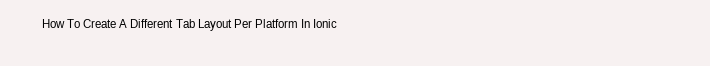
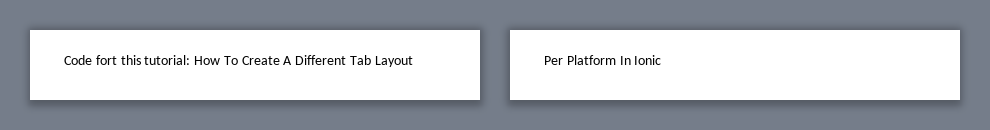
(42, 23) none -> [64,55,191,65] Code fort this tutorial:

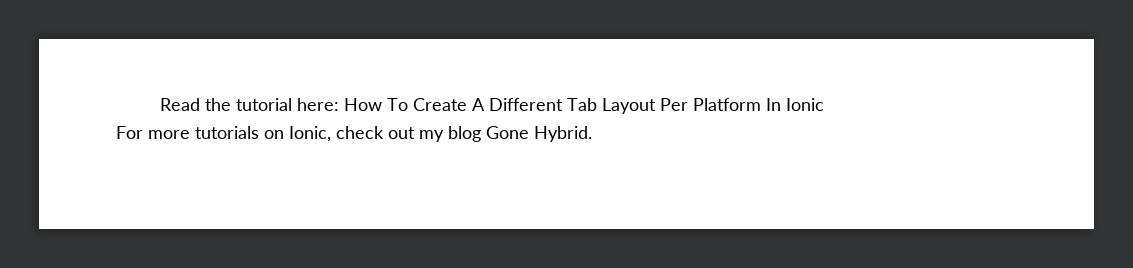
[64,55,191,65] Code fort this tutorial: -> [160,98,340,111] Read the tutorial here:
(662, 60) none -> [116,126,592,142] // For more tutorials on Ionic, check out my blog Gone Hybrid.

